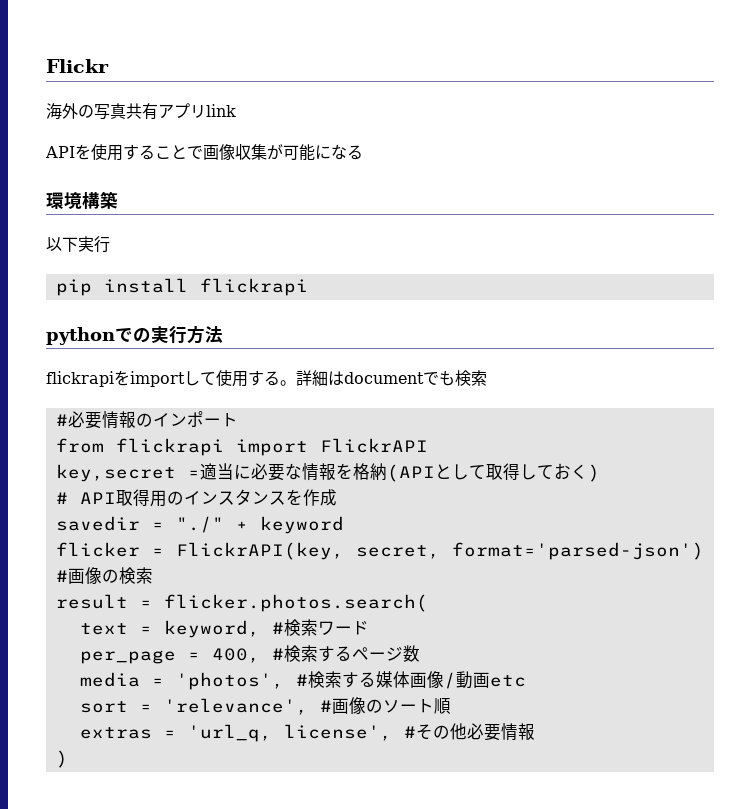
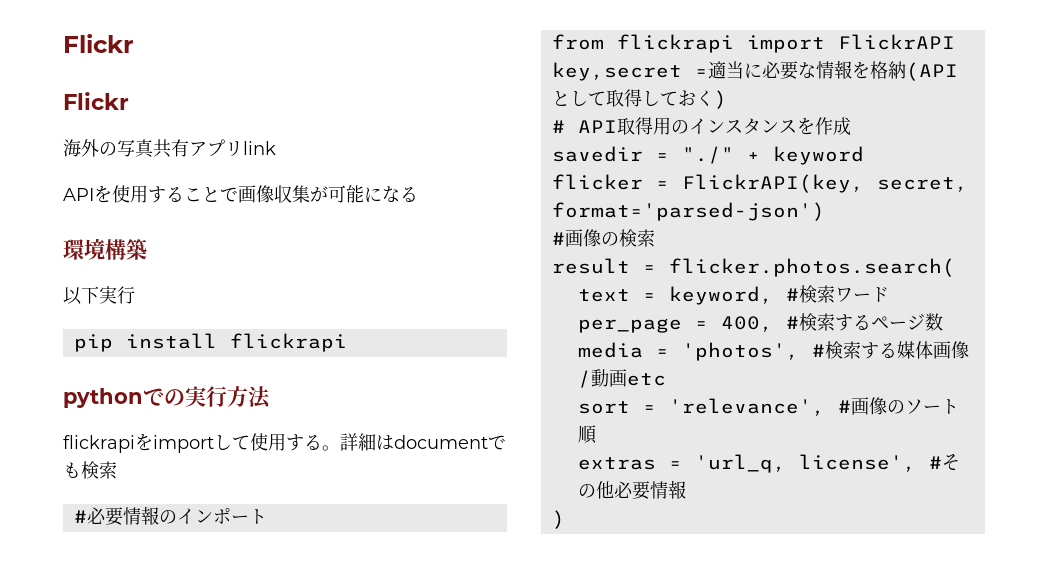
[46,59,109,73] Flickr -> [63,34,134,53] [63,92,129,110] Flickr // Flickr

